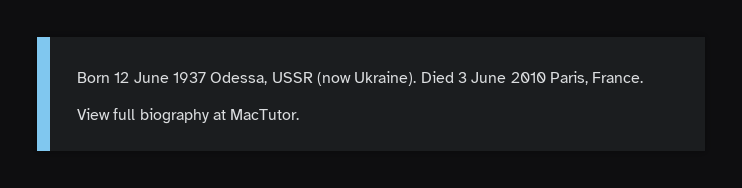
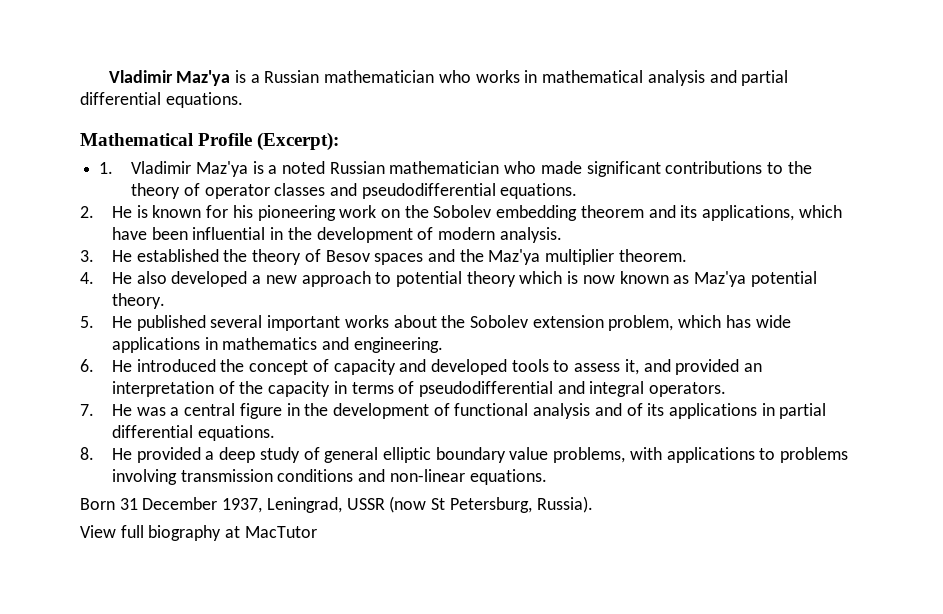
[77,71,644,86] Born 12 June 1937 Odessa, USSR (now Ukraine). Died 3 June 2010 Paris, France. -> [108,70,789,86] [80,92,243,108] [80,132,340,151] [99,161,812,177] [131,183,578,199] [80,205,842,221] [111,227,562,243] [80,249,687,265] [80,271,817,287] [111,293,165,309] [80,315,791,331] [111,337,443,353] [80,359,763,375] [111,381,727,397] [80,403,827,419] [111,425,275,441] [80,447,849,463] [111,469,547,485] [80,496,593,513] Vladimir Maz'ya is a Russian mathematician who works in mathematical analysis and partial differential equations. // Mathematical Profile (Excerpt): // 1. Vladimir Maz'ya is a noted Russian mathematician who made significant contributions to the theory of operator classes and pseudodifferential equations. // 2. He is known for his pioneering work on the Sobolev embedding theorem and its applications, which have been influential in the development of modern analysis. // 3. He established the theory of Besov spaces and the Maz'ya multiplier theorem. // 4. He also developed a new approach to potential theory which is now known as Maz'ya potential theory. // 5. He published several important works about the Sobolev extension problem, which has wide applications in mathematics and engineering. // 6. He introduced the concept of capacity and developed tools to assess it, and provided an interpretation of the capacity in terms of pseudodifferential and integral operators. // 7. He was a central figure in the development of functional analysis and of its applications in partial differential equations. // 8. He provided a deep study of general elliptic boundary value problems, with applications to problems involving transmission conditions and non-linear equations. // Born 31 December 1937, Leningrad, USSR (now St Petersburg, Russia).
[230,109,300,120] MacTutor. -> [244,526,317,538] MacTutor

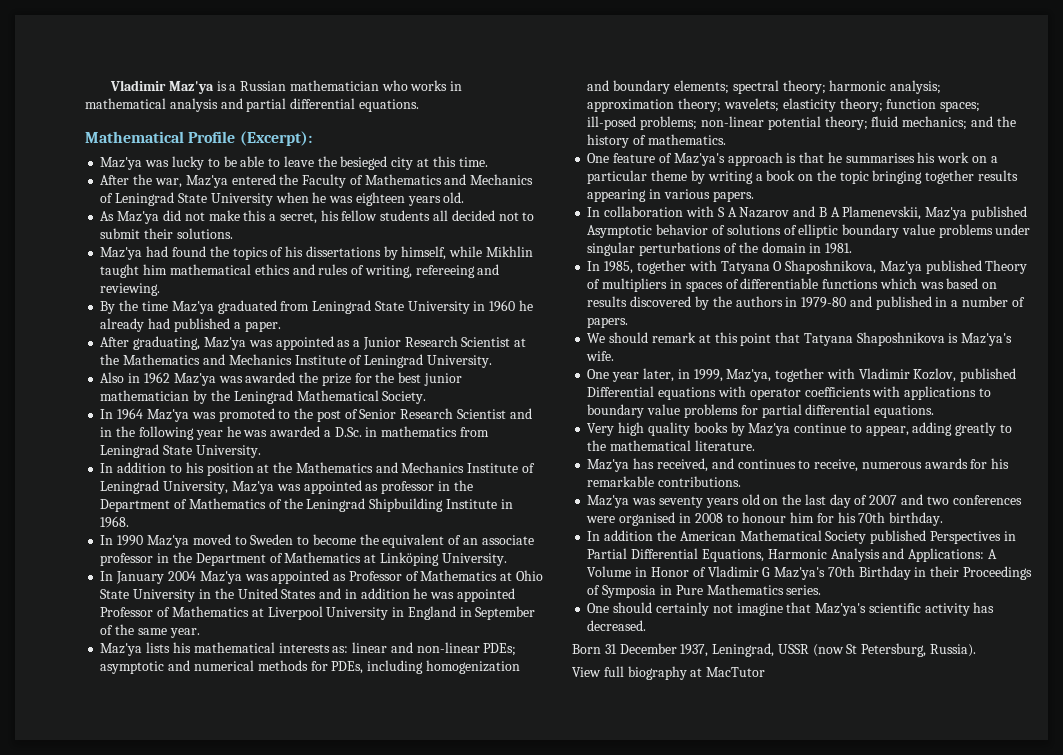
[99,161,812,177] [131,183,578,199] [80,205,842,221] [111,227,562,243] [80,249,687,265] [80,271,817,287] [111,293,165,309] [80,315,791,331] [111,337,443,353] [80,359,763,375] [111,381,727,397] [80,403,827,419] [111,425,275,441] [80,447,849,463] [111,469,547,485] 1. Vladimir Maz'ya is a noted Russian mathematician who made significant contributions to the theory of operator classes and pseudodifferential equations. // 2. He is known for his pioneering work on the Sobolev embedding theorem and its applications, which have been influential in the development of modern analysis. // 3. He established the theory of Besov spaces and the Maz'ya multiplier theorem. // 4. He also developed a new approach to potential theory which is now known as Maz'ya potential theory. // 5. He published several important works about the Sobolev extension problem, which has wide applications in mathematics and engineering. // 6. He introduced the concept of capacity and developed tools to assess it, and provided an interpretation of the capacity in terms of pseudodifferential and integral operators. // 7. He was a central figure in the development of functional analysis and of its applications in partial differential equations. // 8. He provided a deep study of general elliptic boundary value problems, with applications to problems involving transmission conditions and non-linear equations. -> [100,156,488,170] [100,174,534,188] [100,192,465,206] [100,210,535,224] [100,228,233,239] [100,246,533,260] [100,264,500,278] [100,283,161,296] [100,300,533,314] [100,318,281,332] [100,336,527,350] [100,354,492,368] [100,372,462,386] [100,390,427,404] [100,408,532,422] [100,426,489,440] [100,444,261,458] [100,462,535,476] [100,480,473,494] [100,498,513,512] [100,516,130,528] [100,534,534,548] [100,552,507,566] [100,570,543,584] [100,588,515,602] [100,606,536,620] [100,624,200,638] [100,642,517,656] [100,660,520,674] [587,80,942,94] [587,98,981,112] [587,116,1016,130] [587,134,726,148] [587,152,998,166] [587,170,1018,184] [587,189,754,202] [587,206,1027,220] [587,224,1031,238] [587,242,853,256] [587,260,1028,274] [587,278,998,292] [587,296,1025,310] [587,317,629,328] [587,332,1013,346] [586,351,615,361] [587,368,1017,382] [587,386,991,400] [587,404,935,418] [587,422,1012,436] [587,440,755,451] [587,458,1010,472] [587,476,742,487] [587,494,1022,508] [586,512,944,526] [587,530,1016,544] [587,548,997,562] [587,566,1032,580] [587,584,822,598] [587,602,995,616] [587,620,647,631] Maz'ya was lucky to be able to leave the besieged city at this time. // After the war, Maz'ya entered the Faculty of Mathematics and Mechanics of Leningrad State University when he was eighteen years old. // As Maz'ya did not make this a secret, his fellow students all decided not to submit their solutions. // Maz'ya had found the topics of his dissertations by himself, while Mikhlin taught him mathematical ethics and rules of writing, refereeing and reviewing. // By the time Maz'ya graduated from Leningrad State University in 1960 he already had published a paper. // After graduating, Maz'ya was appointed as a Junior Research Scientist at the Mathematics and Mechanics Institute of Leningrad University. // Also in 1962 Maz'ya was awarded the prize for the best junior mathematician by the Leningrad Mathematical Society. // In 1964 Maz'ya was promoted to the post of Senior Research Scientist and in the following year he was awarded a D.Sc. in mathematics from Leningrad State University. // In addition to his position at the Mathematics and Mechanics Institute of Leningrad University, Maz'ya was appointed as professor in the Department of Mathematics of the Leningrad Shipbuilding Institute in 1968. // In 1990 Maz'ya moved to Sweden to become the equivalent of an associate professor in the Department of Mathematics at Linköping University. // In January 2004 Maz'ya was appointed as Professor of Mathematics at Ohio State University in the United States and in addition he was appointed Professor of Mathematics at Liverpool University in England in September of the same year. // Maz'ya lists his mathematical interests as: linear and non-linear PDEs; asymptotic and numerical methods for PDEs, including homogenization and boundary elements; spectral theory; harmonic analysis; approximation theory; wavelets; elasticity theory; function spaces; ill-posed problems; non-linear potential theory; fluid mechanics; and the history of mathematics. // One feature of Maz'ya's approach is that he summarises his work on a particular theme by writing a book on the topic bringing together results appearing in various papers. // In collaboration with S A Nazarov and B A Plamenevskii, Maz'ya published Asymptotic behavior of solutions of elliptic boundary value problems under singular perturbations of the domain in 1981. // In 1985, together with Tatyana O Shaposhnikova, Maz'ya published Theory of multipliers in spaces of differentiable functions which was based on results discovered by the authors in 1979-80 and published in a number of papers. // We should remark at this point that Tatyana Shaposhnikova is Maz'ya's wife. // One year later, in 1999, Maz'ya, together with Vladimir Kozlov, published Differential equations with operator coefficients with applications to boundary value problems for partial differential equations. // Very high quality books by Maz'ya continue to appear, adding greatly to the mathematical literature. // Maz'ya has received, and continues to receive, numerous awards for his remarkable contributions. // Maz'ya was seventy years old on the last day of 2007 and two conferences were organised in 2008 to honour him for his 70th birthday. // In addition the American Mathematical Society published Perspectives in Partial Differential Equations, Harmonic Analysis and Applications: A Volume in Honor of Vladimir G Maz'ya's 70th Birthday in their Proceedings of Symposia in Pure Mathematics series. // One should certainly not imagine that Maz'ya's scientific activity has decreased.

